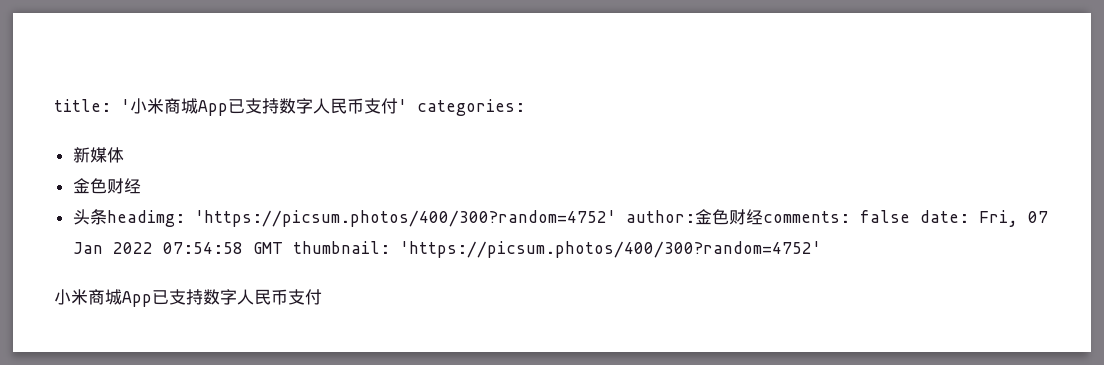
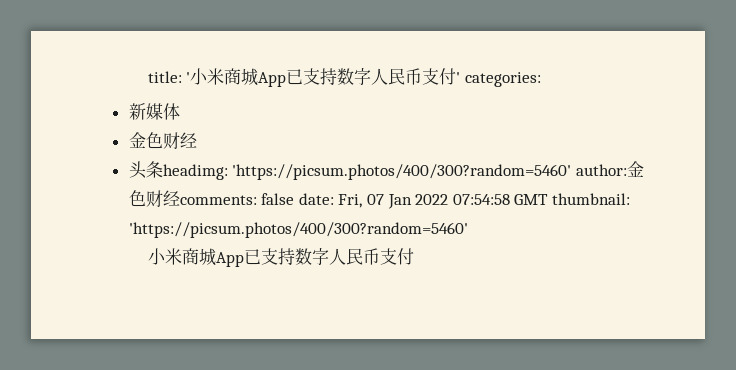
[194,210,616,227] 'https://picsum.photos/400/300?random=4752' -> [232,164,572,180] 'https://picsum.photos/400/300?random=5460'
[399,241,821,258] 'https://picsum.photos/400/300?random=4752' -> [128,222,468,238] 'https://picsum.photos/400/300?random=5460'

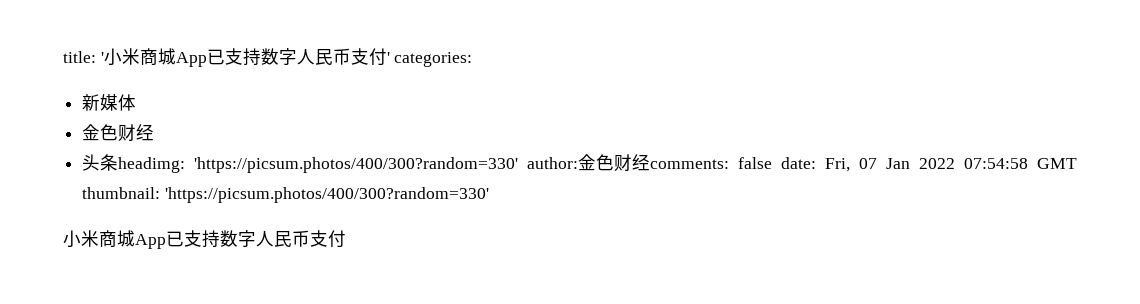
[232,164,572,180] 'https://picsum.photos/400/300?random=5460' -> [194,157,519,173] 'https://picsum.photos/400/300?random=330'
[128,222,468,238] 'https://picsum.photos/400/300?random=5460' -> [164,187,489,203] 'https://picsum.photos/400/300?random=330'

